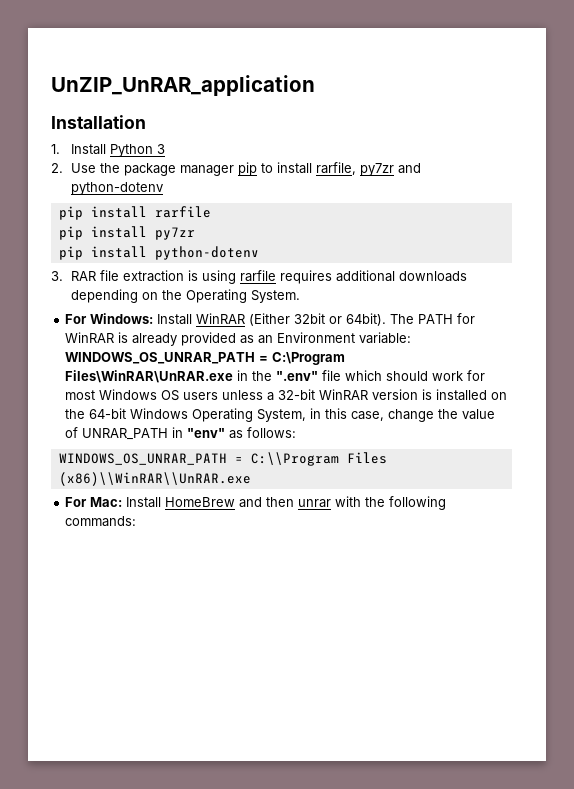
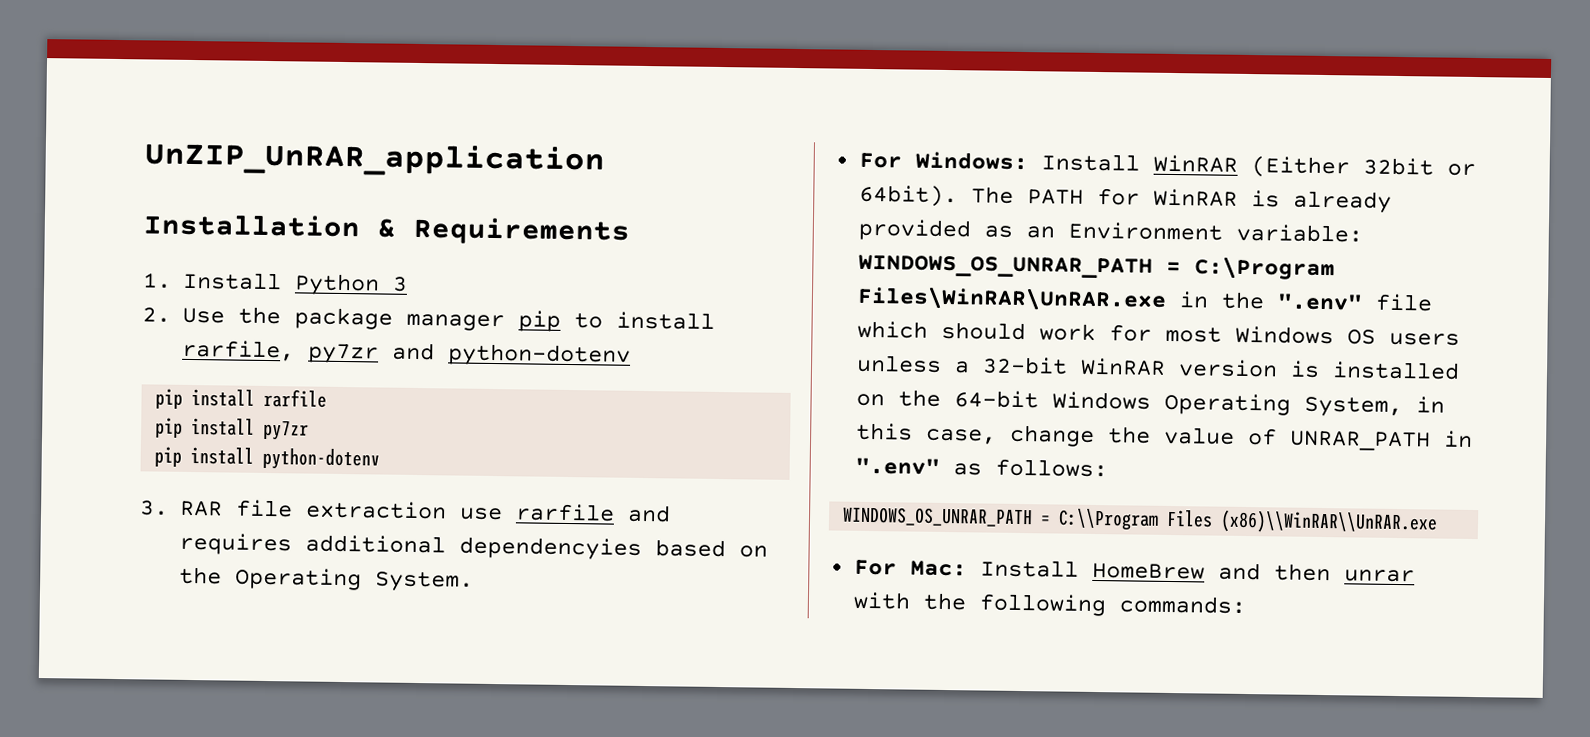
(146, 122) none -> [377,216,630,246] & Requirements
[187,270,467,284] [70,289,138,303] is using rarfile requires additional downloads depending -> [458,503,671,523] [178,532,726,560] use rarfile and requires additional dependencyies based
[187,428,226,438] "env" -> [854,457,940,475] ".env"

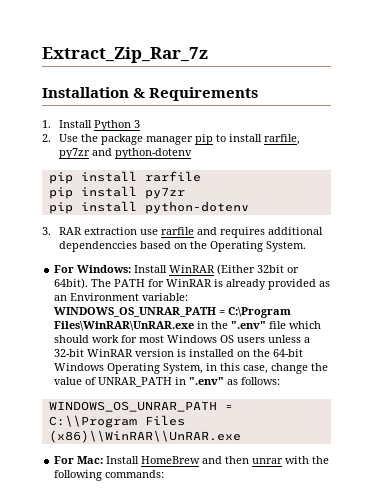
[144,141,605,179] UnZIP_UnRAR_application -> [42,47,208,63] Extract_Zip_Rar_7z
[234,499,293,518] file -> (82, 231) none
[458,536,642,560] dependencyies -> [58,241,137,252] dependenccies

